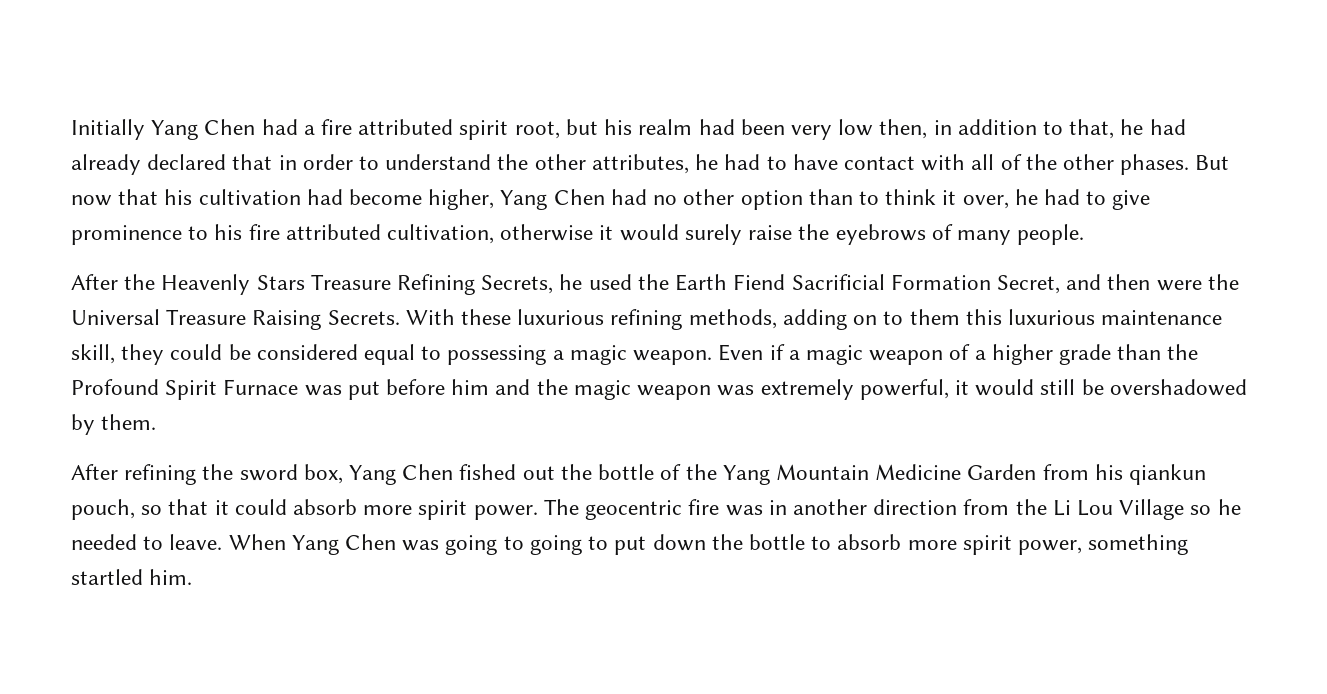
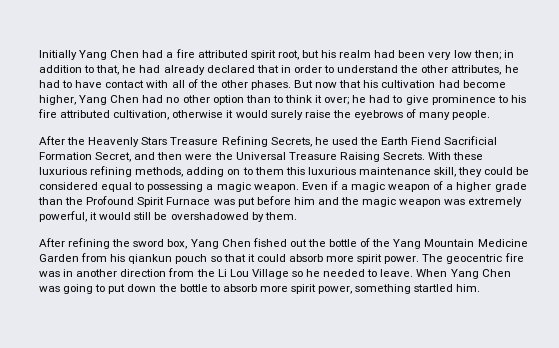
[879,119,928,139] then, -> [473,50,501,60] then;
[962,195,1009,209] over, -> [324,97,350,105] over;
[71,499,135,520] pouch, -> [175,254,208,264] pouch
[529,535,609,555] going to -> (106, 288) none

